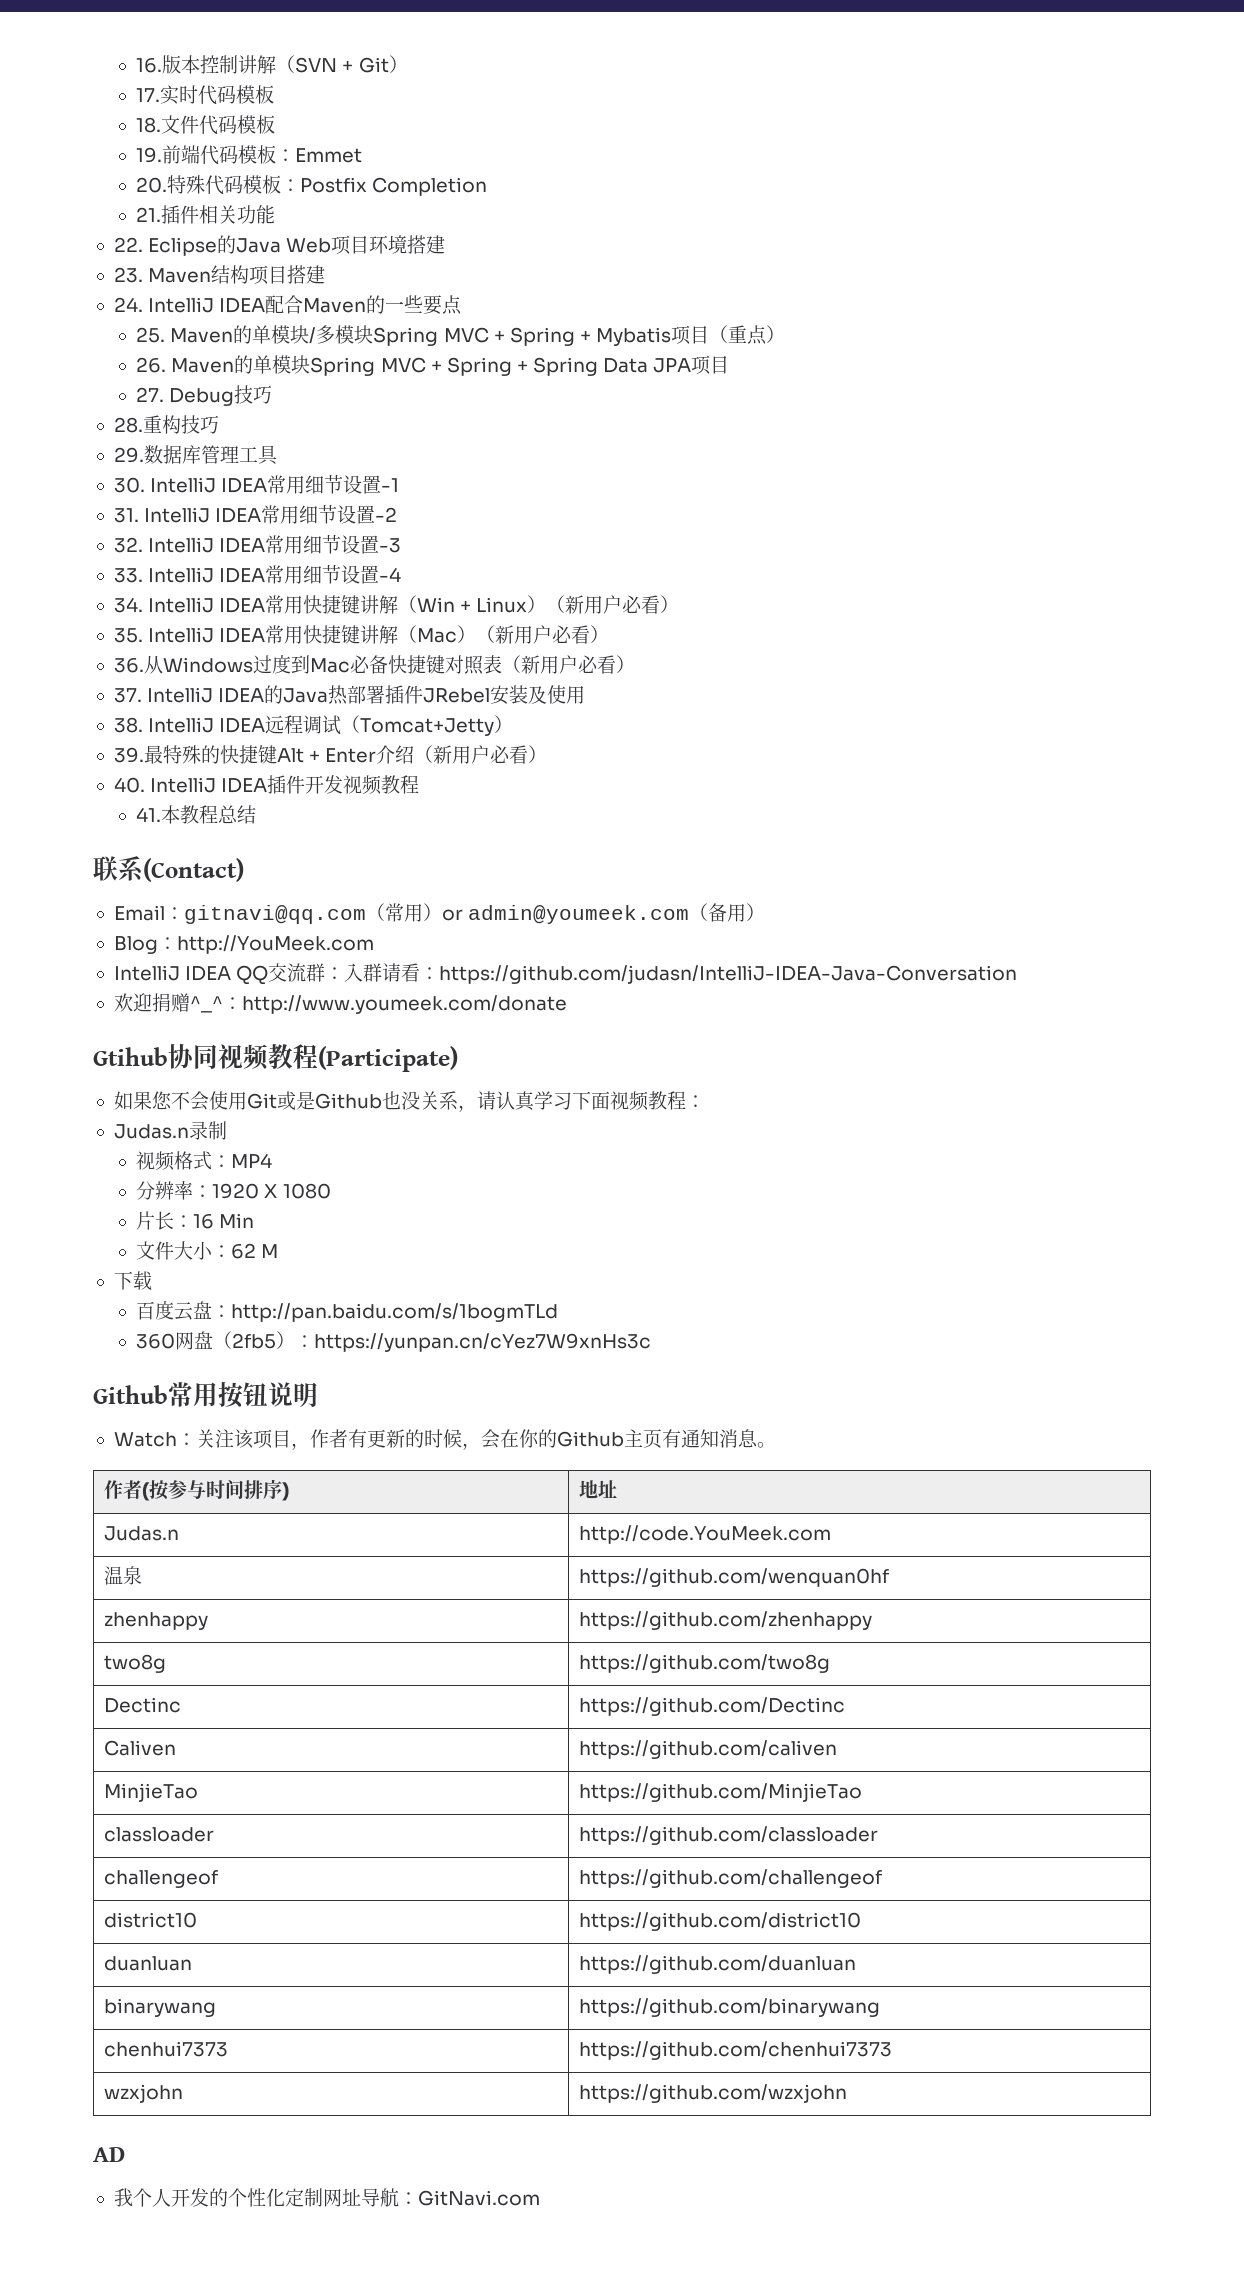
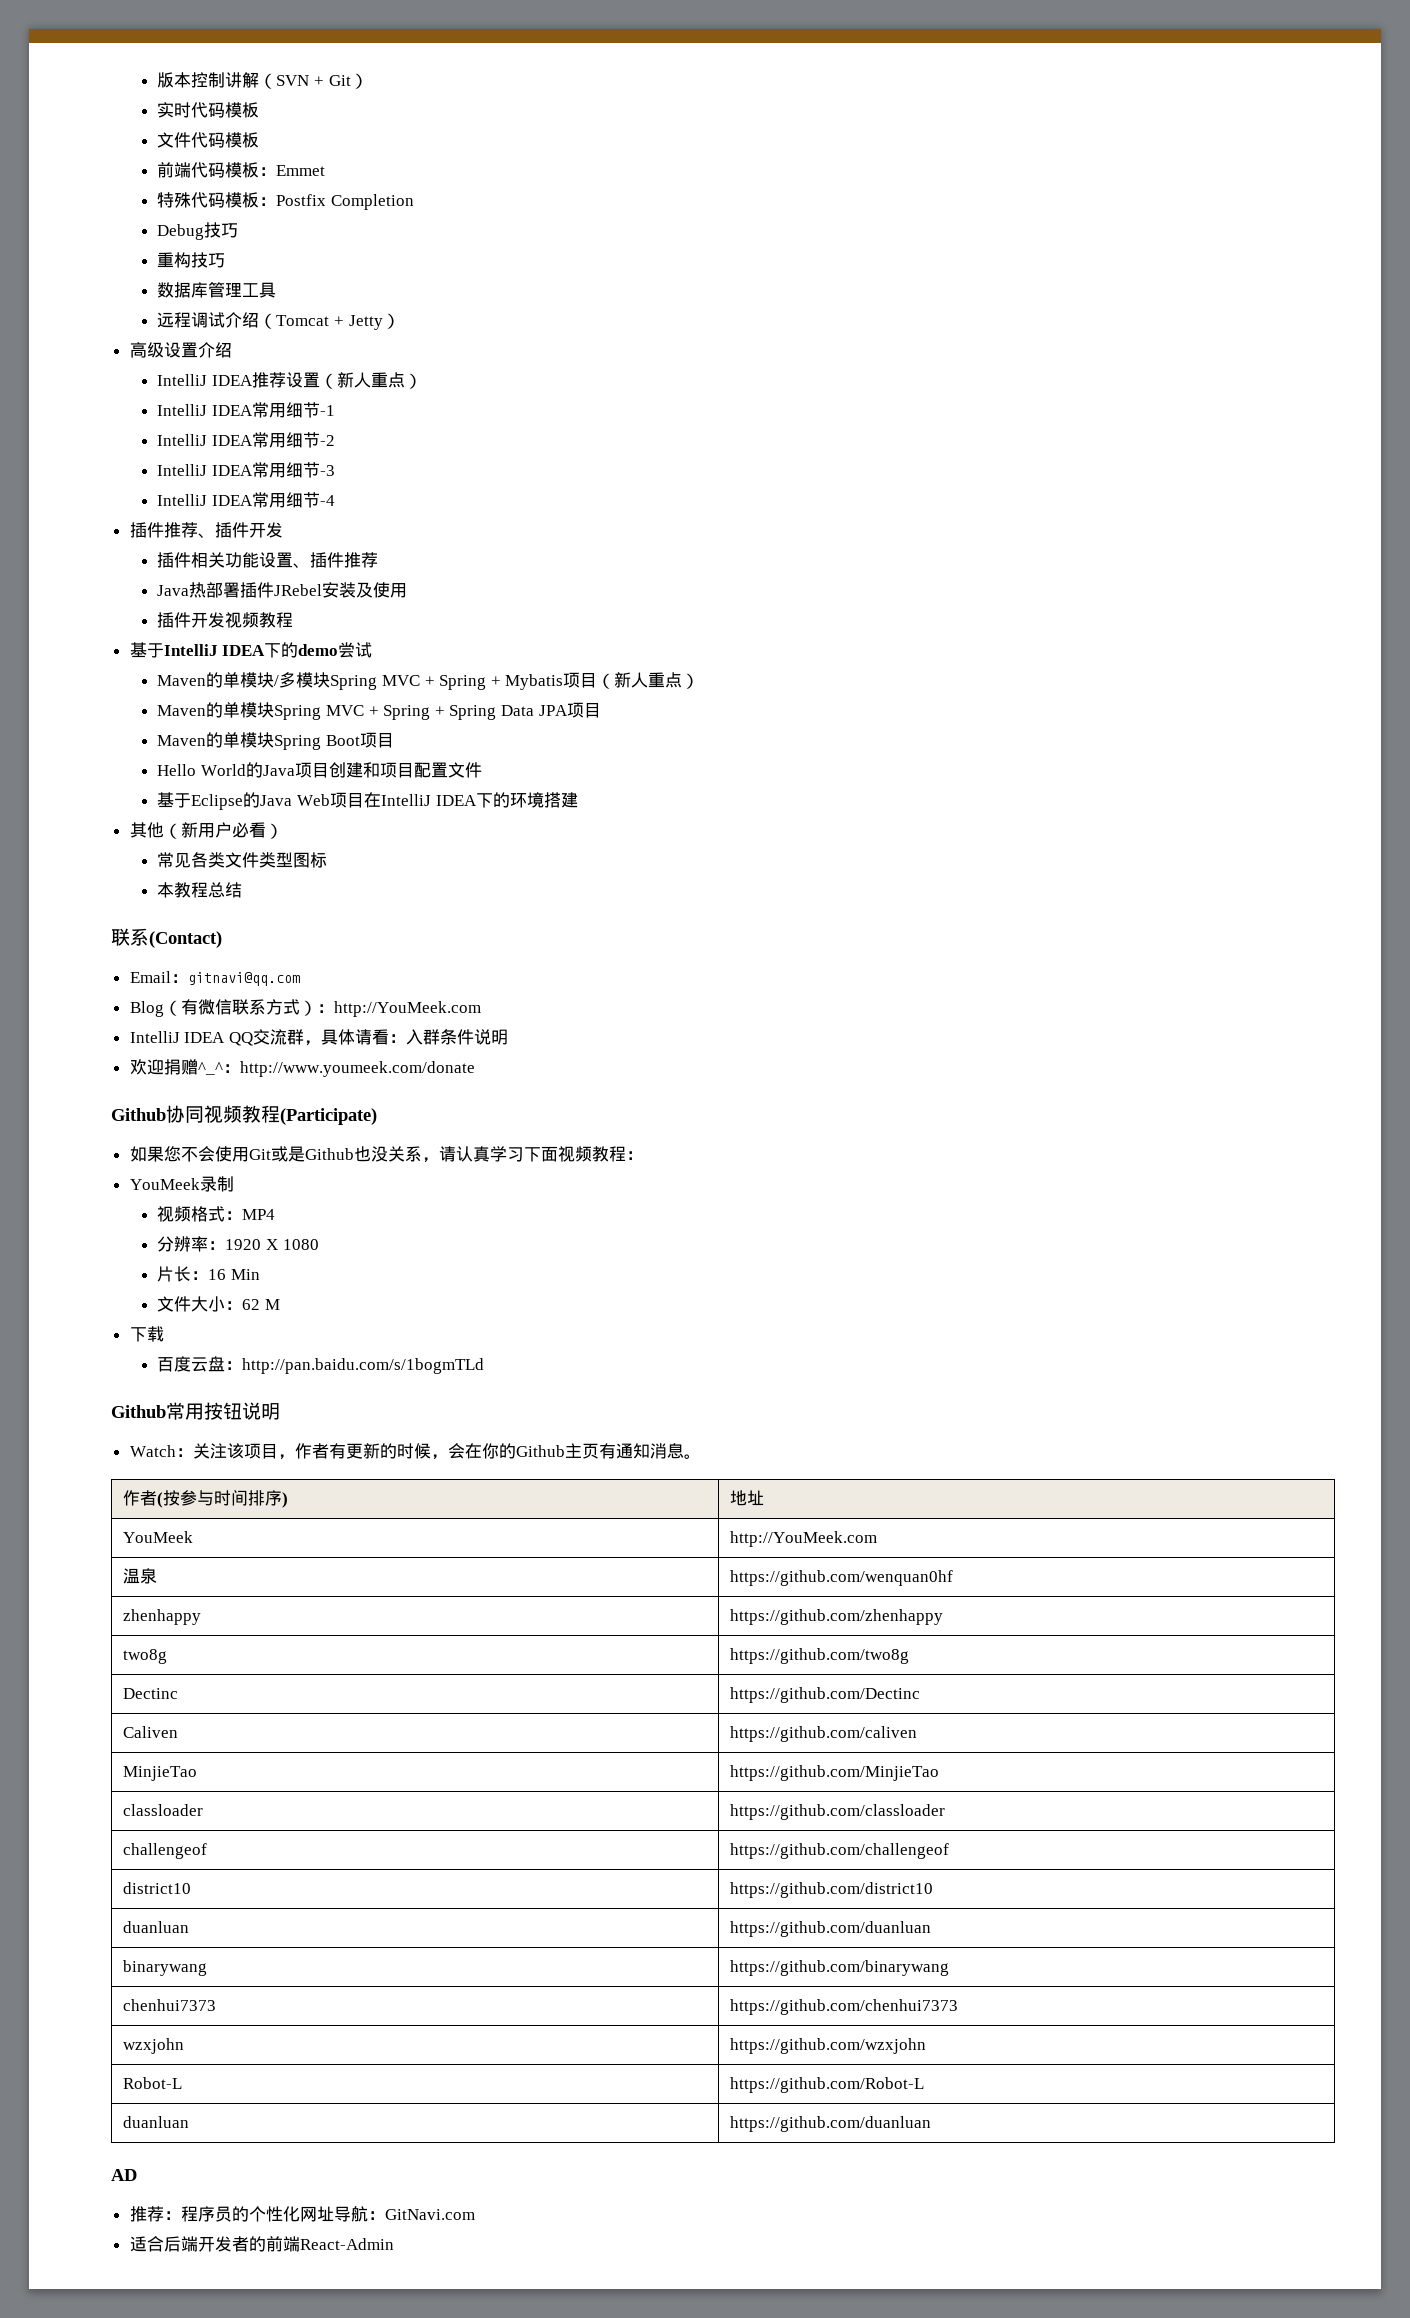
[136,58,163,73] 16. -> (157, 80) none
[136,88,161,102] 17. -> (368, 81) none
[136,117,162,133] 18. -> (260, 110) none
[136,147,163,163] 19. -> (260, 140) none
[136,177,168,193] 20. -> (326, 170) none
[136,205,276,224] [113,235,446,256] [113,265,326,285] [113,295,463,315] [136,327,166,343] 21.插件相关功能 // 22. Eclipse的Java Web项目环境搭建 // 23. Maven结构项目搭建 // 24. IntelliJ IDEA配合Maven的一些要点 // 25. -> [157,222,239,240] [157,252,226,268] [157,282,277,298] [157,312,400,330] [129,342,232,358] [157,372,422,389] [157,402,335,418] [157,432,335,448] [157,462,335,478] [157,492,335,508] [129,522,283,538] [157,552,379,568] [157,582,408,598] [157,612,294,628] [129,642,373,658] Debug技巧 // 重构技巧 // 数据库管理工具 // 远程调试介绍（Tomcat + Jetty） // 高级设置介绍 // IntelliJ IDEA推荐设置（新人重点） // IntelliJ IDEA常用细节-1 // IntelliJ IDEA常用细节-2 // IntelliJ IDEA常用细节-3 // IntelliJ IDEA常用细节-4 // 插件推荐、插件开发 // 插件相关功能设置、插件推荐 // Java热部署插件JRebel安装及使用 // 插件开发视频教程 // 基于IntelliJ IDEA下的demo尝试 //
[728,325,786,345] [136,357,167,373] 重点） // 26. -> [614,672,700,689] 新人重点） //
[136,385,273,406] [113,415,219,434] [113,445,278,465] [113,474,400,494] [113,504,398,524] [113,534,402,554] [113,564,402,584] [113,595,680,614] [113,625,610,644] [113,655,635,675] [113,685,586,705] [113,715,514,736] [113,745,548,764] [113,775,420,795] [136,807,162,822] 27. Debug技巧 // 28.重构技巧 // 29.数据库管理工具 // 30. IntelliJ IDEA常用细节设置-1 // 31. IntelliJ IDEA常用细节设置-2 // 32. IntelliJ IDEA常用细节设置-3 // 33. IntelliJ IDEA常用细节设置-4 // 34. IntelliJ IDEA常用快捷键讲解（Win + Linux）（新用户必看） // 35. IntelliJ IDEA常用快捷键讲解（Mac）（新用户必看） // 36.从Windows过度到Mac必备快捷键对照表（新用户必看） // 37. IntelliJ IDEA的Java热部署插件JRebel安装及使用 // 38. IntelliJ IDEA远程调试（Tomcat+Jetty） // 39.最特殊的快捷键Alt + Enter介绍（新用户必看） // 40. IntelliJ IDEA插件开发视频教程 // 41. -> [157,732,394,750] [157,762,482,778] [157,792,578,810] [129,822,283,839] [157,852,328,868] Maven的单模块Spring Boot项目 // Hello World的Java项目创建和项目配置文件 // 基于Eclipse的Java Web项目在IntelliJ IDEA下的环境搭建 // 其他（新用户必看） // 常见各类文件类型图标 //
[365,903,766,924] [113,936,158,954] （常用）or admin@youmeek.com（备用） // Blog -> [129,999,317,1017] // Blog（有微信联系方式）
[325,963,1018,984] ：入群请看：https://github.com/judasn/IntelliJ-IDEA-Java-Conversation -> [303,1029,508,1046] ，具体请看：入群条件说明
[93,1047,168,1066] Gtihub -> [111,1108,166,1121] Github
[113,1124,189,1139] Judas.n -> [129,1178,200,1190] YouMeek
[136,1331,652,1352] // 360网盘（2fb5）：https://yunpan.cn/cYez7W9xnHs3c -> (485, 1366) none
[104,1526,180,1541] [579,1525,832,1544] Judas.n | http://code.YouMeek.com -> [122,1531,193,1543] [729,1531,877,1547] YouMeek | http://YouMeek.com
[93,2147,125,2162] [113,2188,209,2207] // AD // 我个人开发 -> [122,2077,182,2089] [729,2077,924,2093] [122,2116,189,2128] [729,2116,931,2132] [111,2169,137,2181] [129,2206,232,2222] // Robot-L | https://github.com/Robot-L // duanluan | https://github.com/duanluan // AD // 推荐：程序员
[284,2188,323,2207] 定制 -> (300, 2214) none
(540, 2198) none -> [129,2236,394,2252] // 适合后端开发者的前端React-Admin

